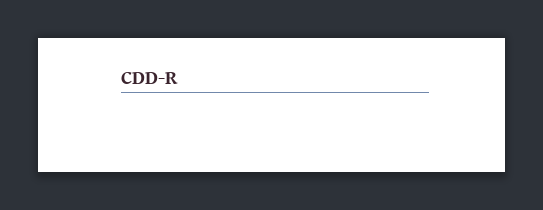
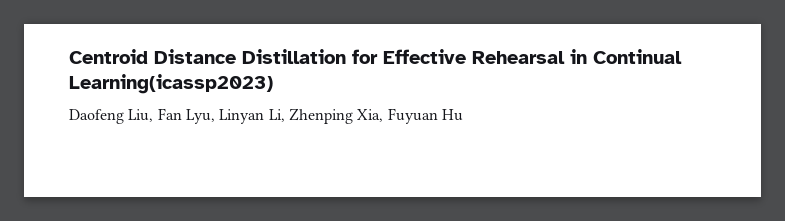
[121,71,178,84] CDD-R -> [69,49,682,64] [69,74,273,94] [69,108,463,124] Centroid Distance Distillation for Effective Rehearsal in Continual Learning(icassp2023) // Daofeng Liu, Fan Lyu, Linyan Li, Zhenping Xia, Fuyuan Hu

